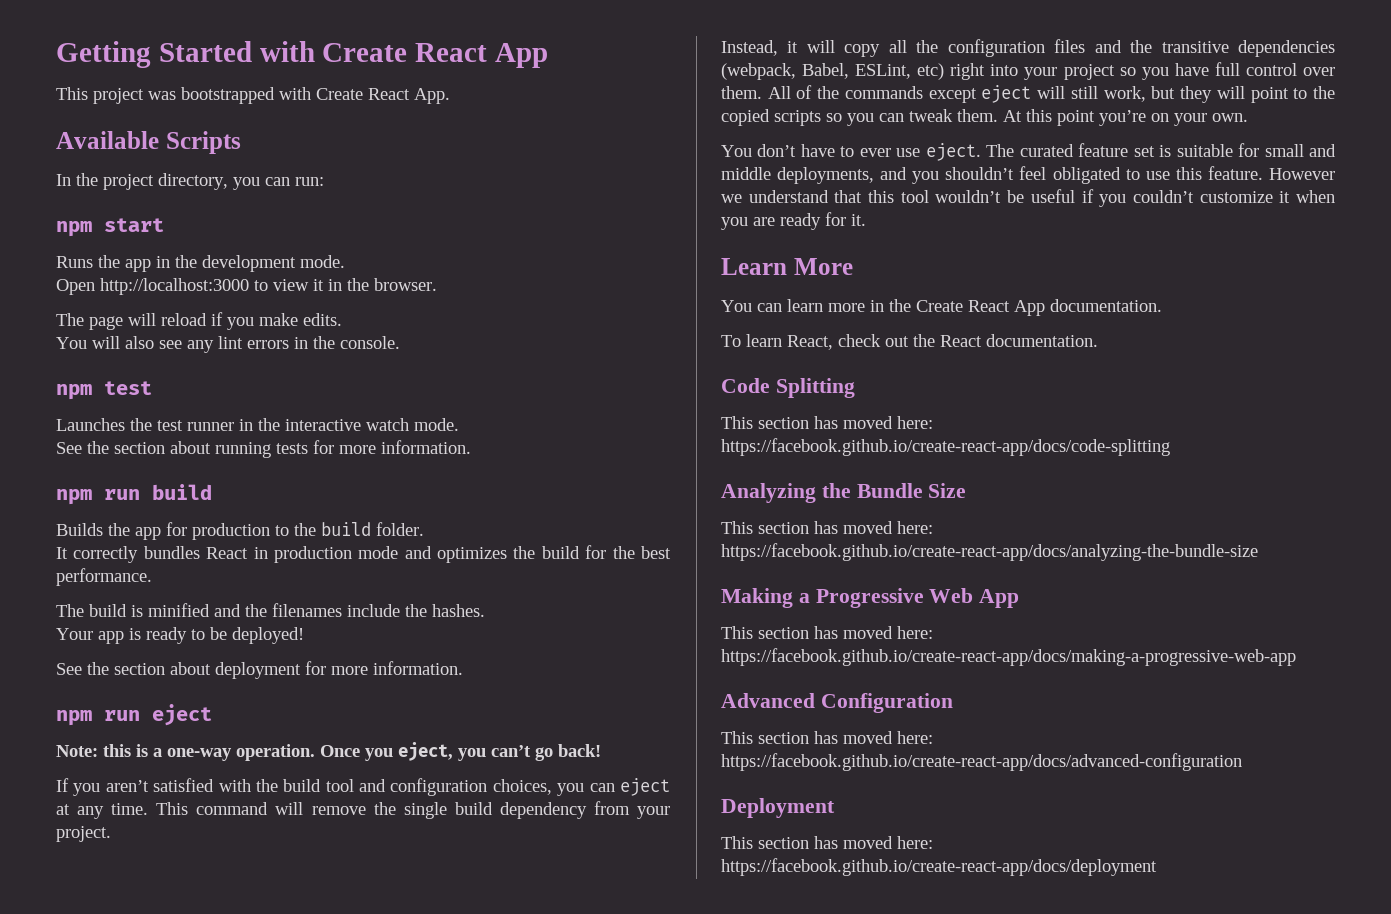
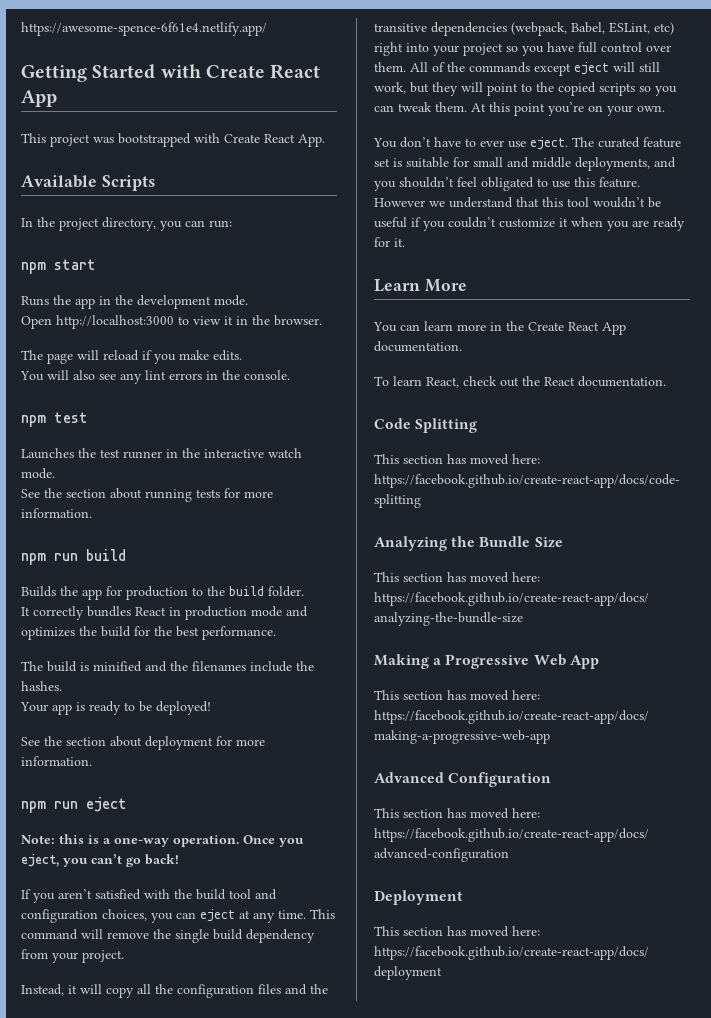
(56, 54) none -> [21,22,267,36] https://awesome-spence-6f61e4.netlify.app/ //

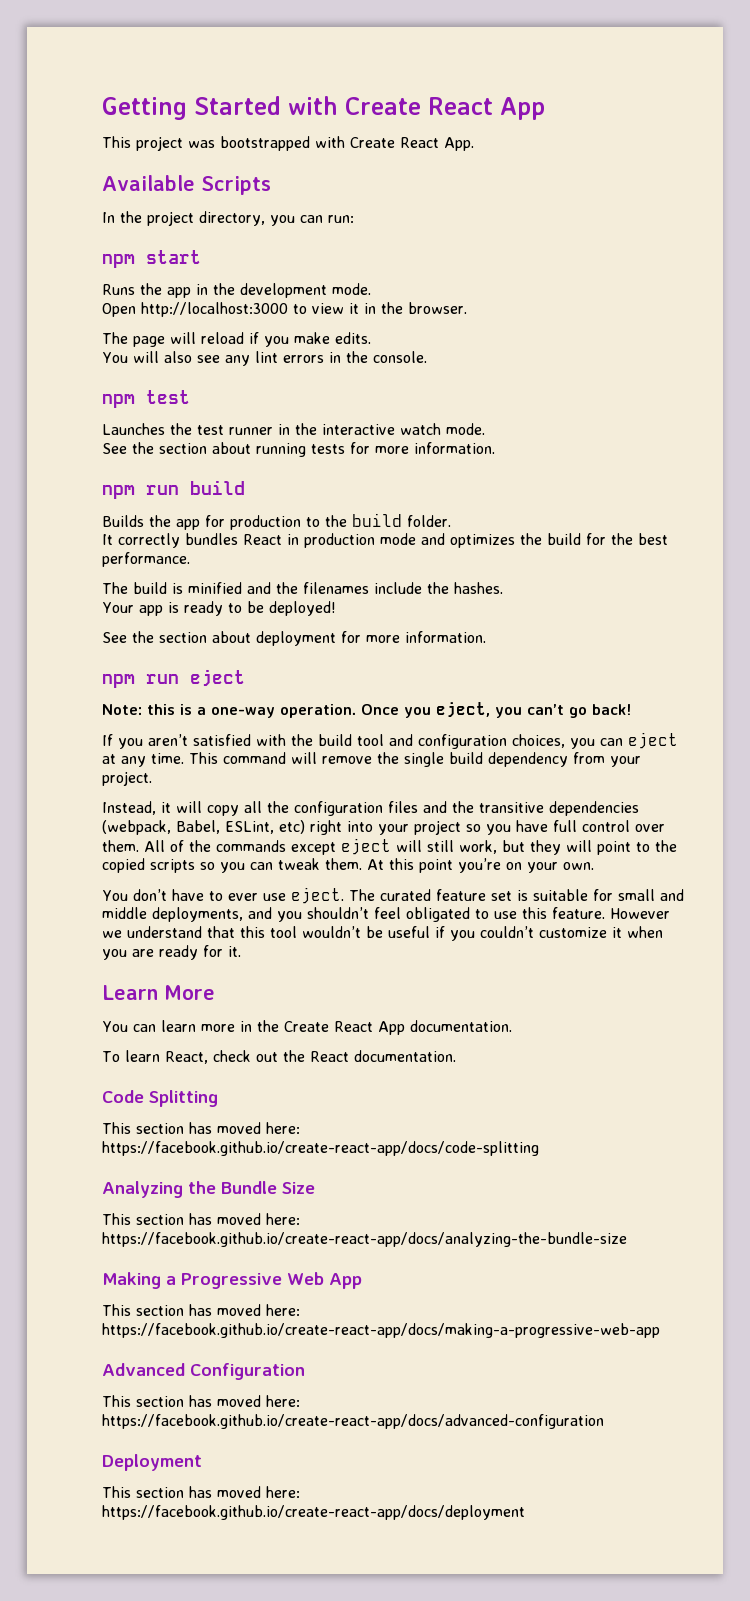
[21,22,267,36] https://awesome-spence-6f61e4.netlify.app/ // -> (102, 108) none

